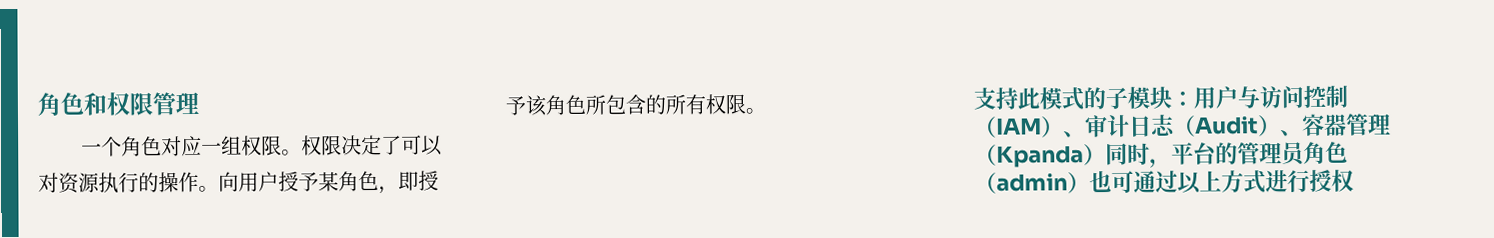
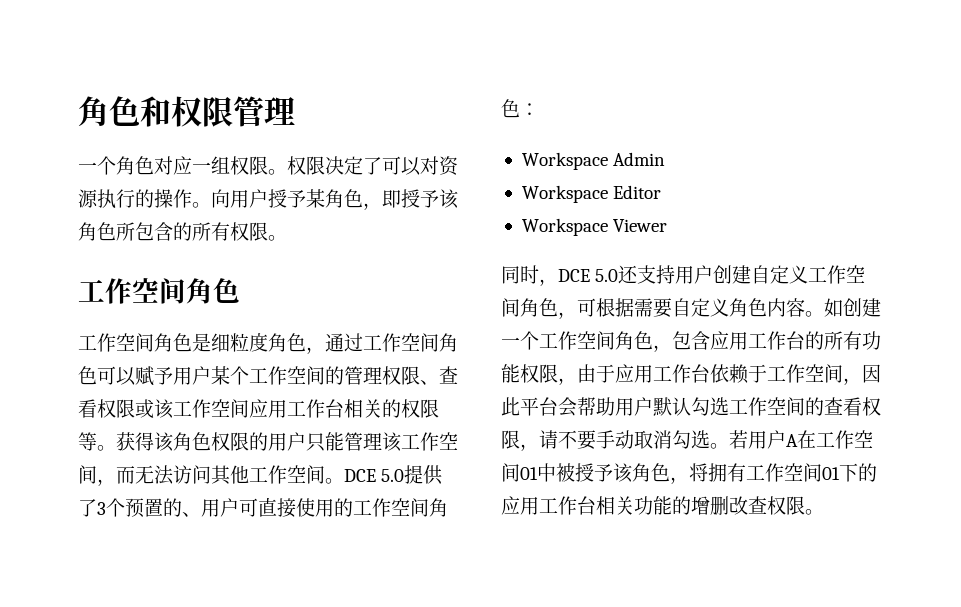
[973,85,1348,111] [973,113,1391,138] [974,141,1348,168] [974,169,1354,194] 支持此模式的子模块：用户与访问控制（IAM）、审计日志（Audit）、容器管理（Kpanda）同时，平台的管理员角色（admin）也可通过以上方式进行授权 -> [78,278,240,304] [78,333,458,354] [78,366,458,386] [78,399,439,419] [78,432,458,452] [78,465,444,486] [78,498,448,518] [501,99,539,118] [521,152,666,170] [521,185,662,203] [521,218,668,236] [501,265,866,286] [501,298,881,319] [501,331,881,352] [501,364,881,385] [501,397,881,417] [501,430,873,451] [501,463,877,484] [501,496,824,515] 工作空间角色 // 工作空间角色是细粒度角色，通过工作空间角色可以赋予用户某个工作空间的管理权限、查看权限或该工作空间应用工作台相关的权限等。获得该角色权限的用户只能管理该工作空间，而无法访问其他工作空间。DCE 5.0提供了3个预置的、用户可直接使用的工作空间角色： // Workspace Admin // Workspace Editor // Workspace Viewer // 同时，DCE 5.0还支持用户创建自定义工作空间角色，可根据需要自定义角色内容。如创建一个工作空间角色，包含应用工作台的所有功能权限，由于应用工作台依赖于工作空间，因此平台会帮助用户默认勾选工作空间的查看权限，请不要手动取消勾选。若用户A在工作空间01中被授予该角色，将拥有工作空间01下的应用工作台相关功能的增删改查权限。

